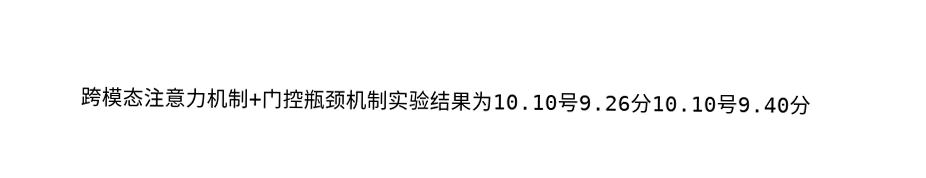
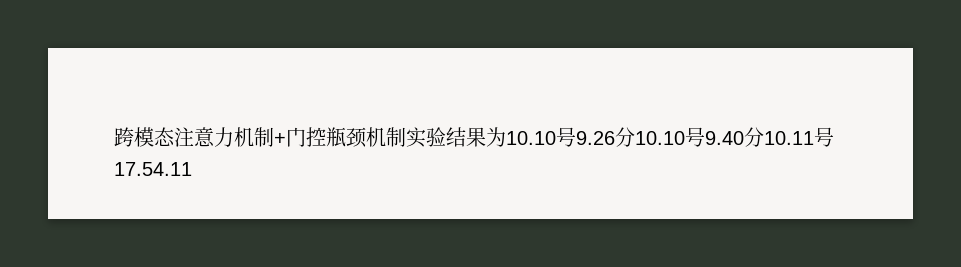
(811, 105) none -> [764,127,834,147] [114,162,192,176] 10.11号17.54.11

